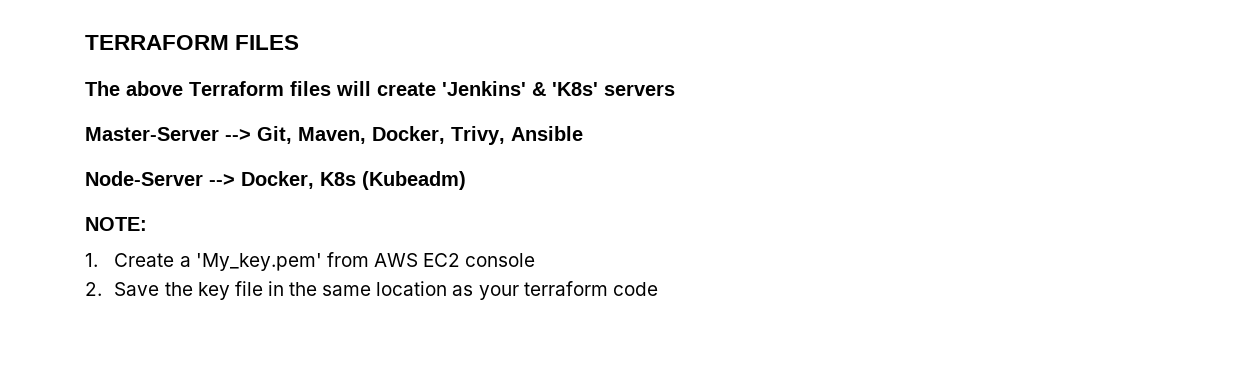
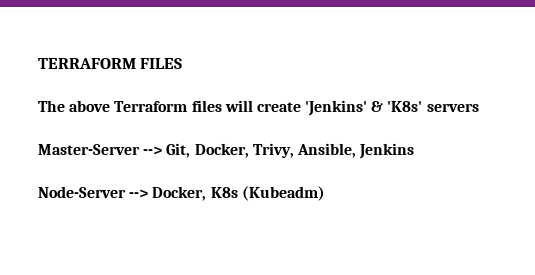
[298,127,366,144] Maven, -> (191, 150) none
[511,126,583,141] Ansible -> [296,143,415,159] Ansible, Jenkins
[85,217,147,231] [85,252,536,271] [85,281,658,300] // NOTE: // 1. Create a 'My_key.pem' from AWS EC2 console // 2. Save the key file in the same location as your terraform code -> (325, 193) none

